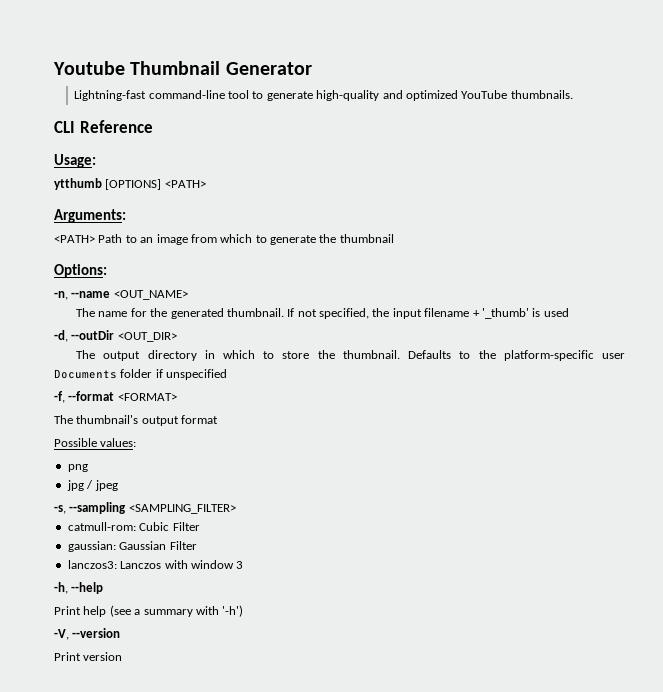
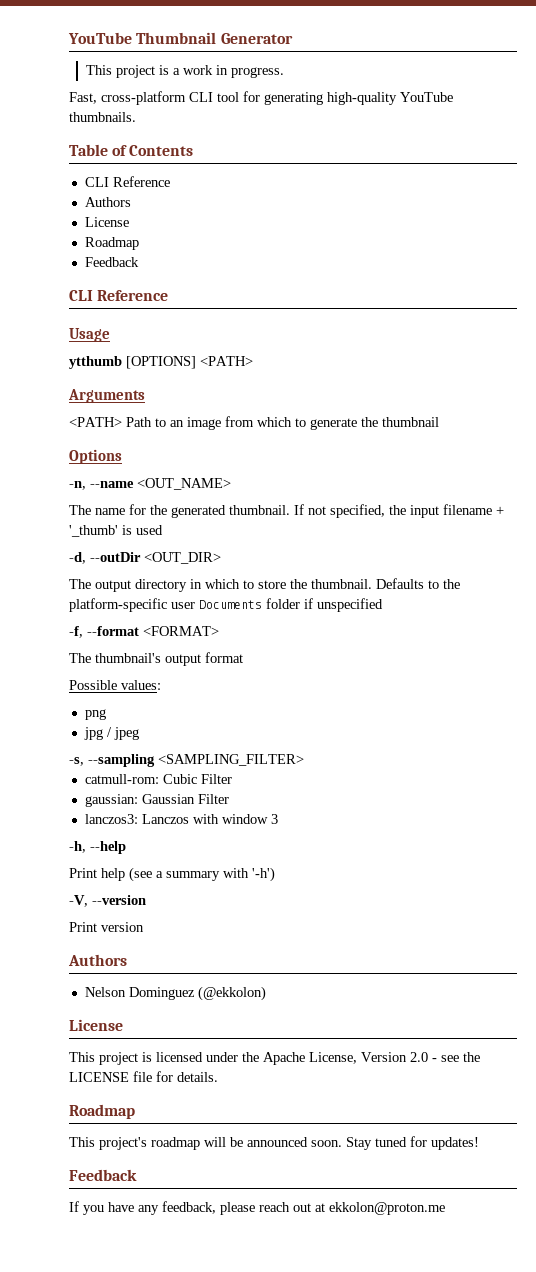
[53,61,125,75] Youtube -> [68,32,132,44] YouTube
[74,90,458,101] Lightning-fast command-line tool to generate high-quality and optimized -> [86,65,285,78] [69,91,397,105] This project is a work in progress. // Fast, cross-platform CLI tool for generating high-quality
[54,120,153,133] [54,154,96,168] // CLI Reference // Usage: -> [69,144,194,156] [84,176,170,187] [84,197,131,207] [84,217,129,227] [84,237,139,250] [84,257,139,267] [69,290,169,301] [69,328,110,342] // Table of Contents // CLI Reference // Authors // License // Roadmap // Feedback // CLI Reference // Usage
[54,209,126,223] Arguments: -> [68,389,145,403] Arguments
[54,264,107,278] Options: -> [69,449,122,464] Options
(123, 656) none -> [68,954,127,966] [84,986,266,1001] [69,1019,123,1031] [69,1052,480,1065] [69,1071,218,1082] [69,1104,135,1119] [69,1136,479,1150] [69,1169,137,1181] [69,1201,445,1215] // Authors // Nelson Dominguez (@ekkolon) // License // This project is licensed under the Apache License, Version 2.0 - see the LICENSE file for details. // Roadmap // This project's roadmap will be announced soon. Stay tuned for updates! // Feedback // If you have any feedback, please reach out at ekkolon@proton.me

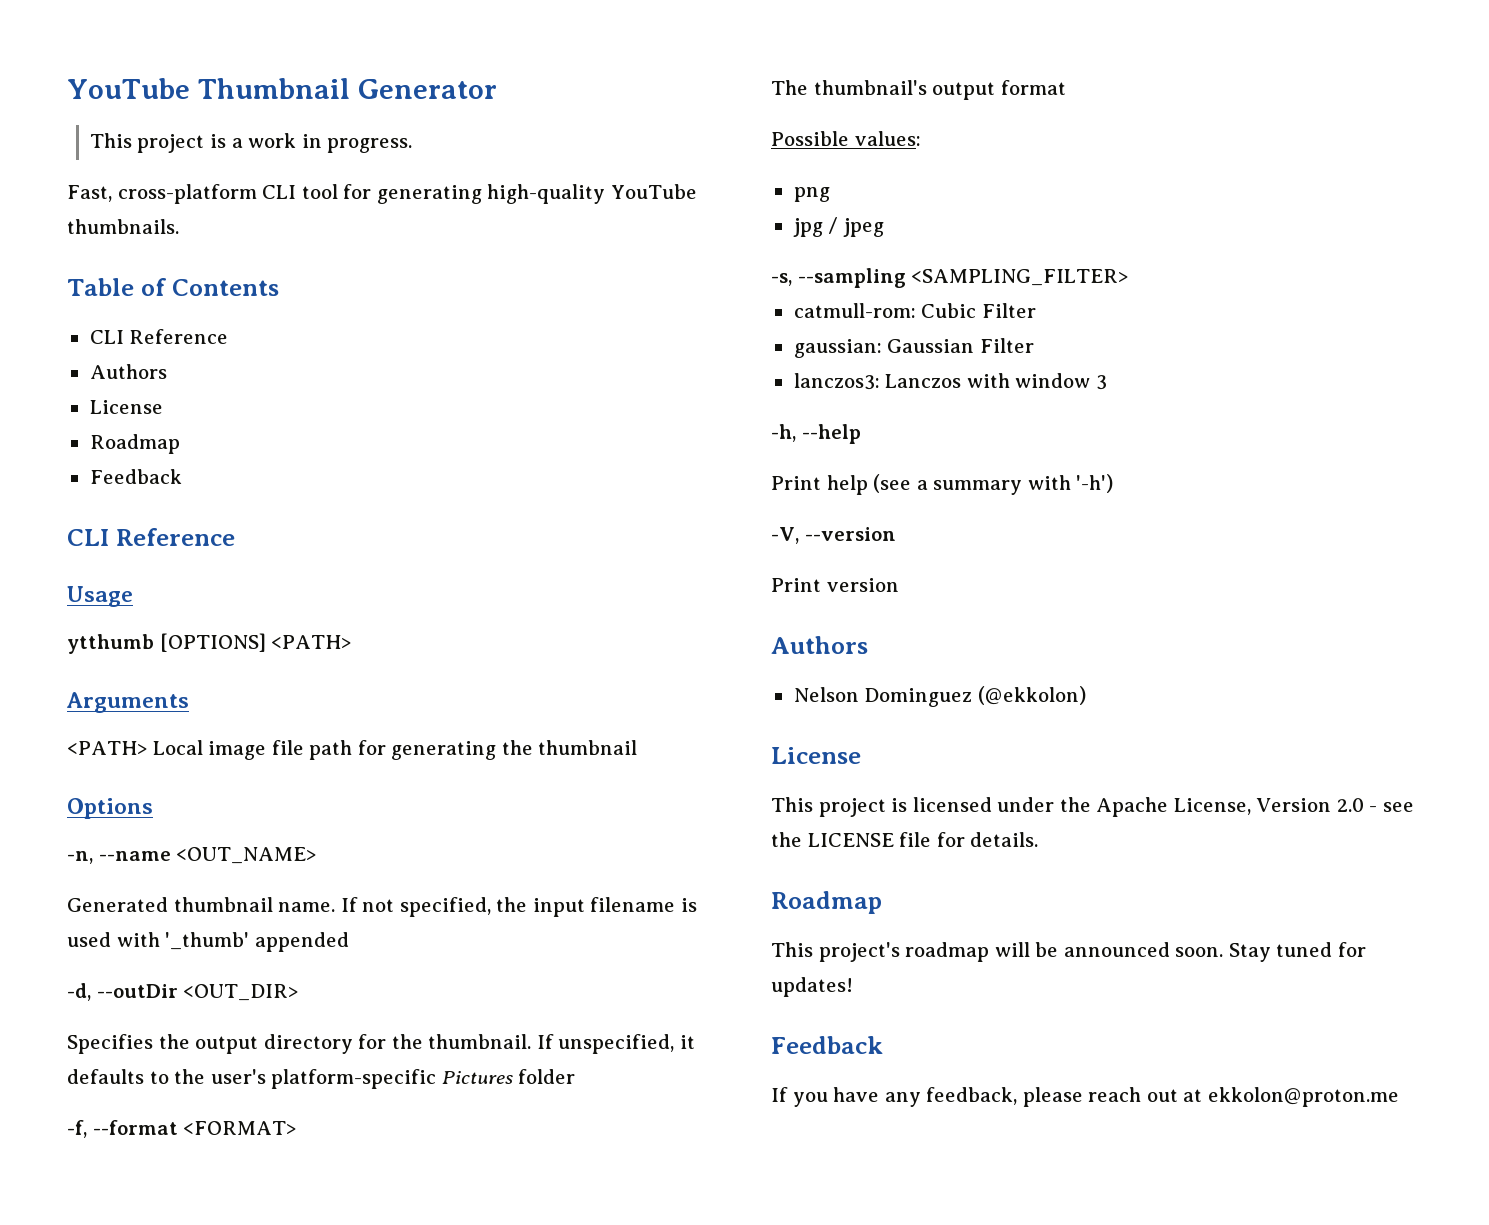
[126,416,357,430] Path to an image from which to generate -> [152,740,497,760] Local image file path for generating
[69,504,290,518] The name for the generated thumbnail. -> [67,897,336,912] Generated thumbnail name.
[496,506,504,515] [69,525,118,537] + '_thumb' -> (676, 904) none
(163, 530) none -> [116,932,349,952] with '_thumb' appended
[69,578,460,592] [69,598,262,612] The output directory in which to store the thumbnail. Defaults to the platform-specific user Documents -> [67,1034,695,1054] [67,1069,513,1089] Specifies the output directory for the thumbnail. If unspecified, it defaults to the user's platform-specific Pictures
[304,598,383,612] if unspecified -> (576, 1076) none

